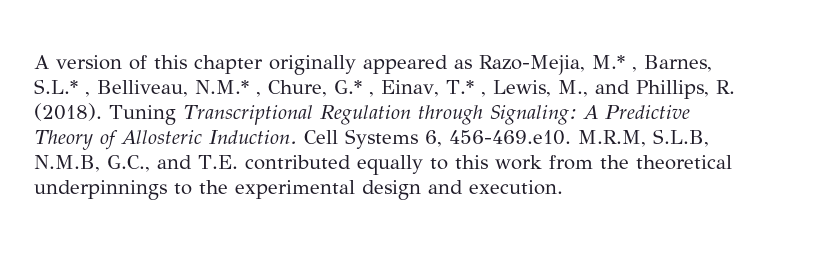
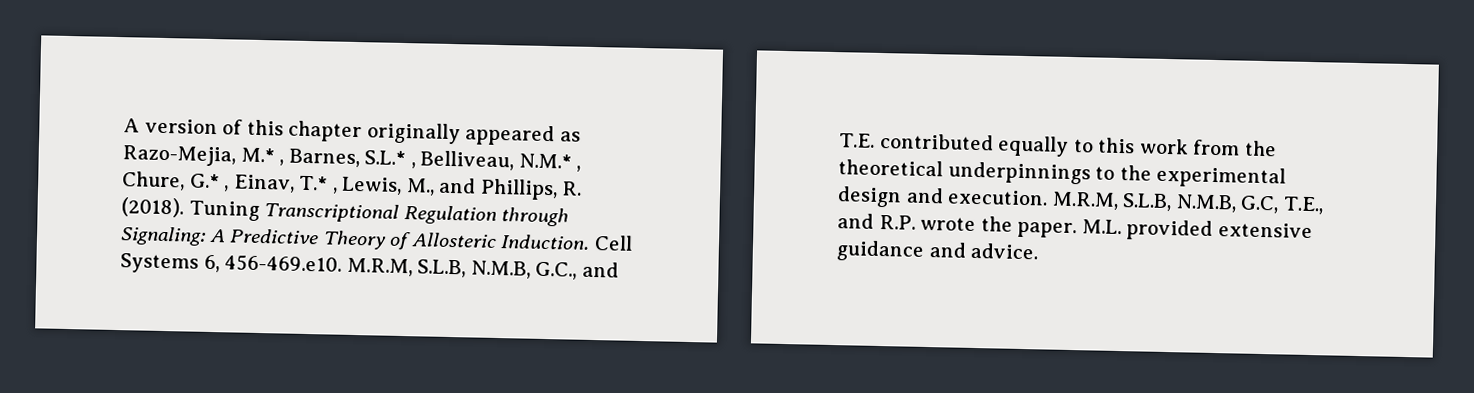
(563, 187) none -> [1051,191,1324,215] [837,213,1313,241] [836,240,1040,262] M.R.M, S.L.B, N.M.B, G.C, T.E., and R.P. wrote the paper. M.L. provided extensive guidance and advice.

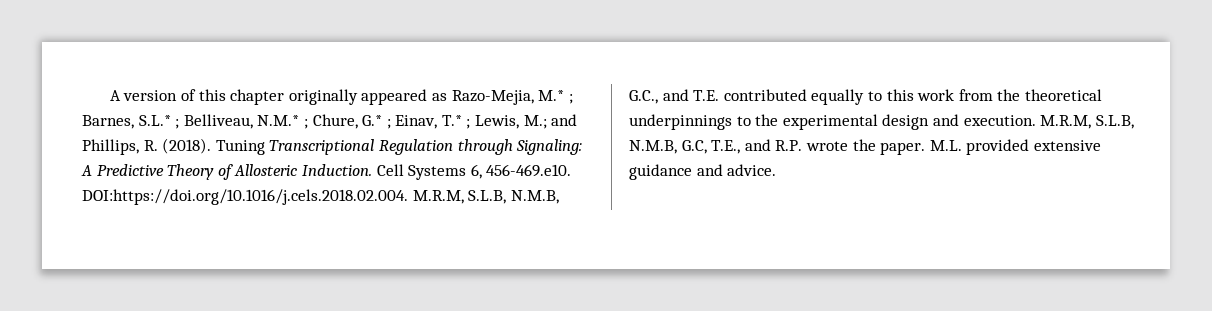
[279,159,285,166] , -> [568,94,573,104] ;
[410,162,416,169] , -> [175,119,180,129] ;
[576,165,582,172] , -> [303,119,308,129] ;
[223,185,230,192] , -> [386,119,391,129] ;
[331,176,435,196] , Lewis, M., -> [466,115,547,129] ; Lewis, M.;
(343, 263) none -> [82,189,408,205] DOI:https://doi.org/10.1016/j.cels.2018.02.004.

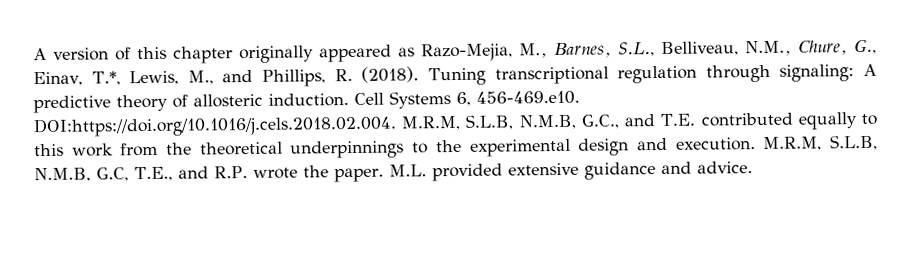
[538,90,573,104] [82,114,547,129] M.* ; Barnes, S.L.* ; Belliveau, N.M.* ; Chure, G.* ; Einav, T.* ; Lewis, M.; -> [519,38,877,59] [33,70,214,87] M., Barnes, S.L., Belliveau, N.M., Chure, G., Einav, T.*, Lewis, M.,
[269,139,583,155] [81,164,372,180] Transcriptional Regulation through Signaling: A Predictive Theory of Allosteric Induction. -> [494,63,877,85] [33,93,349,114] transcriptional regulation through signaling: A predictive theory of allosteric induction.

